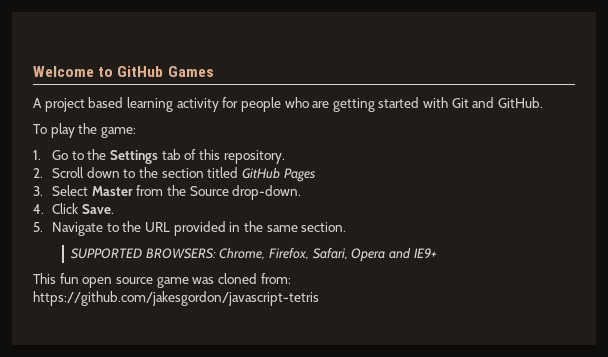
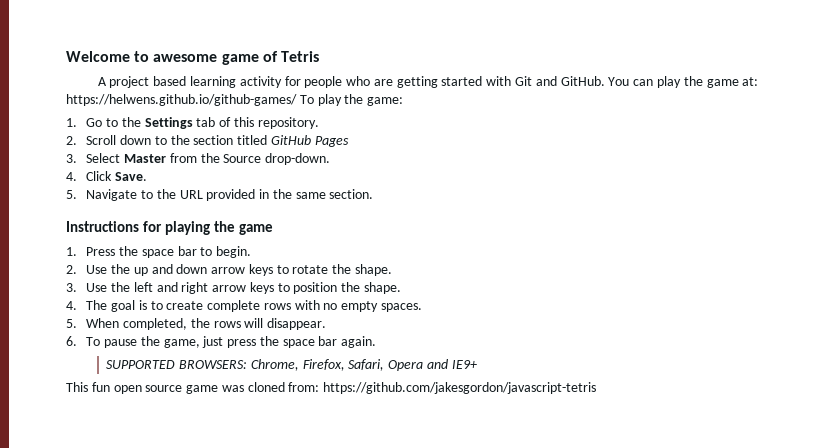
[117,66,214,77] GitHub Games -> [153,51,319,65] awesome game of Tetris
(544, 102) // -> [608,76,759,88] [66,94,297,106] You can play the game at: https://helwens.github.io/github-games/
(347, 227) none -> [66,221,273,235] [66,246,252,258] [66,264,392,276] [66,282,401,294] [66,300,422,312] [66,318,327,330] [66,336,377,348] // Instructions for playing the game // 1. Press the space bar to begin. // 2. Use the up and down arrow keys to rotate the shape. // 3. Use the left and right arrow keys to position the shape. // 4. The goal is to create complete rows with no empty spaces. // 5. When completed, the rows will disappear. // 6. To pause the game, just press the space bar again.

